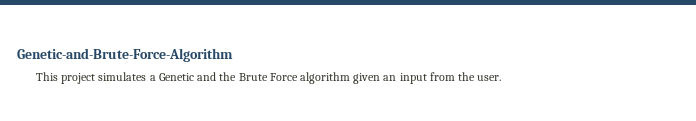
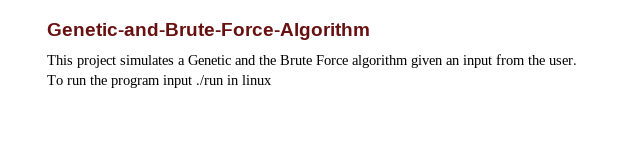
(502, 78) none -> [47,75,272,88] To run the program input ./run in linux

